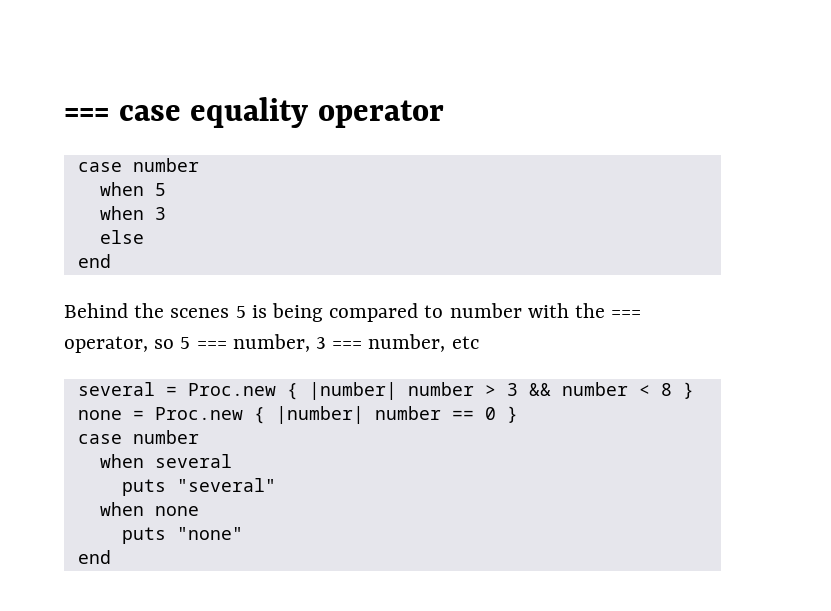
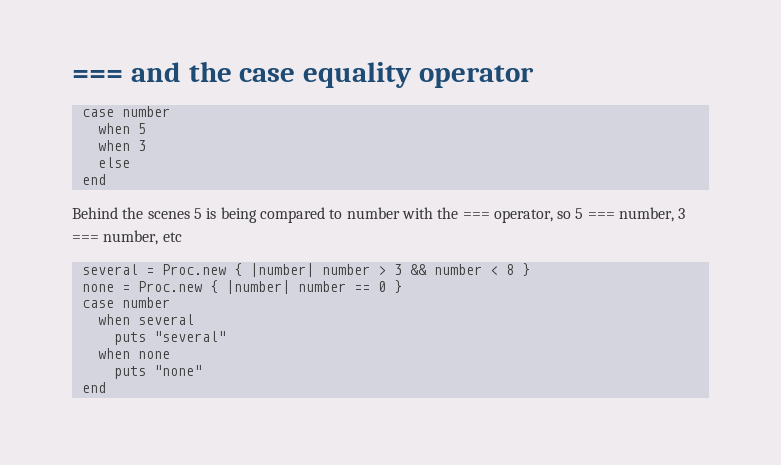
[64,108,109,121] === -> [72,61,232,82] === and the

